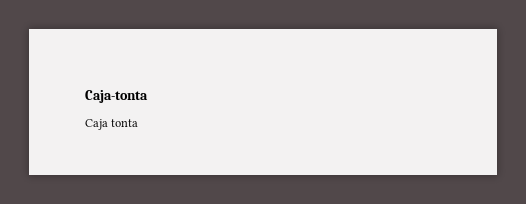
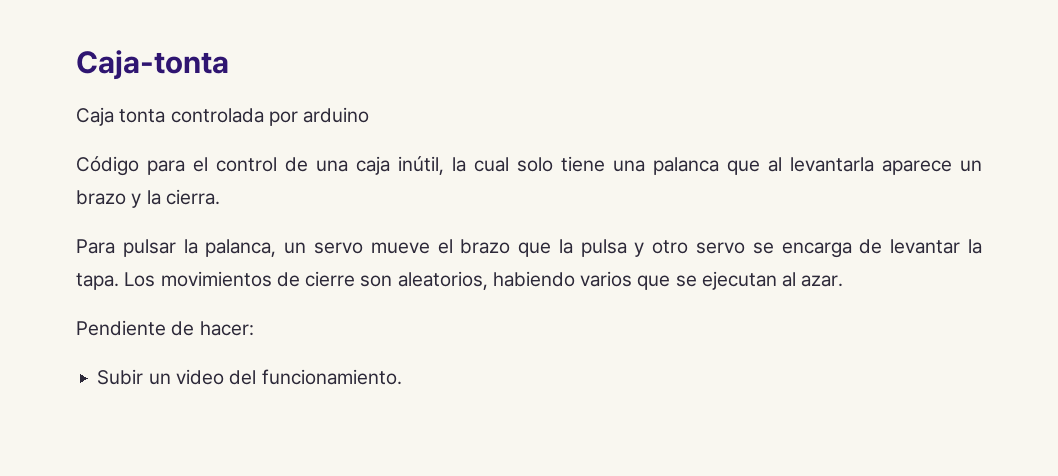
(139, 123) none -> [170,107,370,126] [76,156,982,176] [76,189,220,208] [76,239,982,258] [76,271,844,290] [76,320,254,336] [97,369,402,385] controlada por arduino // Código para el control de una caja inútil, la cual solo tiene una palanca que al levantarla aparece un brazo y la cierra. // Para pulsar la palanca, un servo mueve el brazo que la pulsa y otro servo se encarga de levantar la tapa. Los movimientos de cierre son aleatorios, habiendo varios que se ejecutan al azar. // Pendiente de hacer: // Subir un video del funcionamiento.

